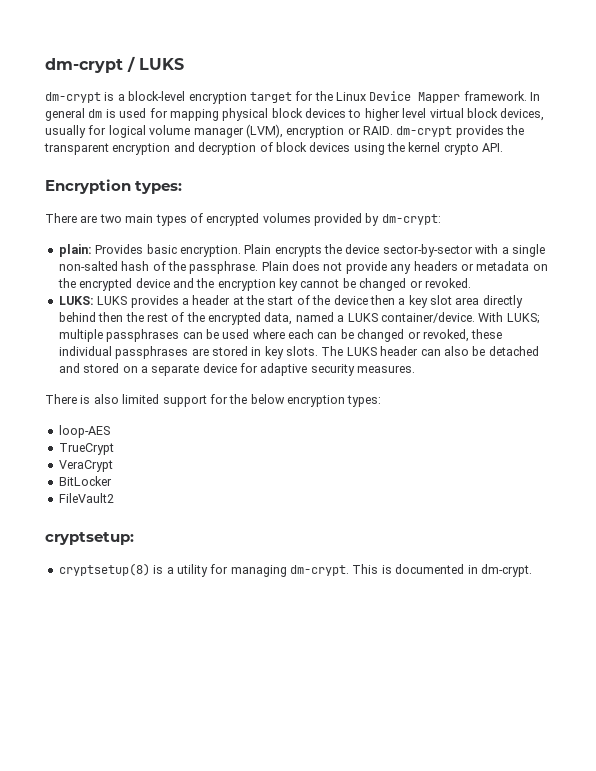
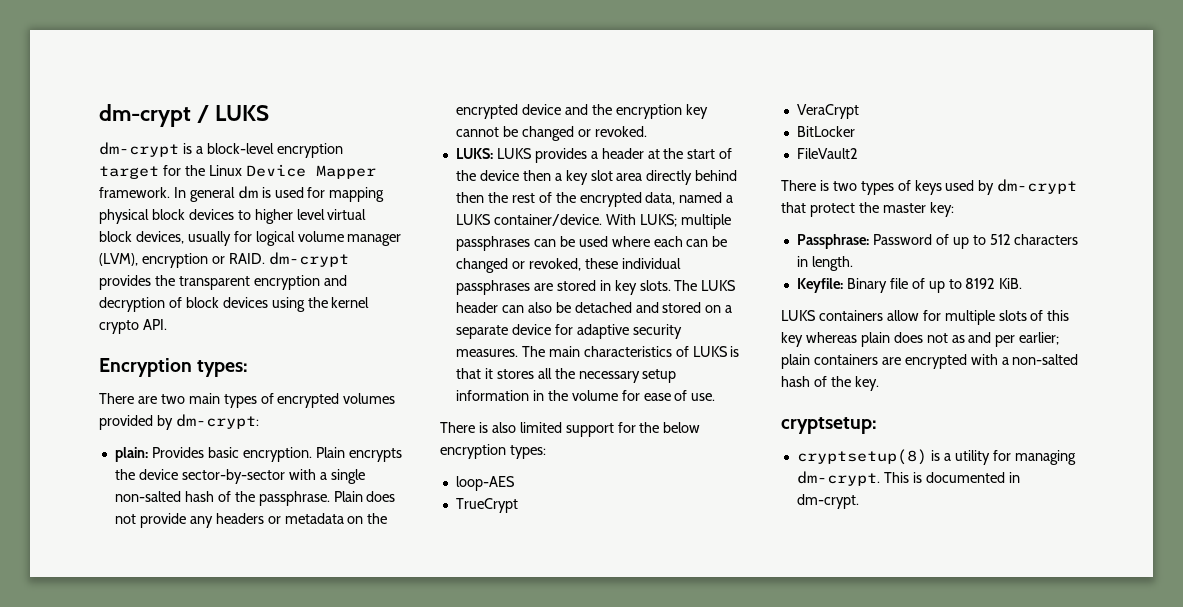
(416, 369) none -> [521,346,740,357] [455,368,677,383] [455,390,716,401] The main characteristics of LUKS is that it stores all the necessary setup information in the volume for ease of use.
(114, 498) none -> [781,179,1078,195] [781,202,954,217] [796,234,1079,249] [796,256,853,271] [796,278,1023,293] [781,310,1070,325] [781,332,1060,347] [781,354,1079,369] [781,376,879,391] // There is two types of keys used by dm-crypt that protect the master key: // Passphrase: Password of up to 512 characters in length. // Keyfile: Binary file of up to 8192 KiB. // LUKS containers allow for multiple slots of this key whereas plain does not as and per earlier; plain containers are encrypted with a non-salted hash of the key.

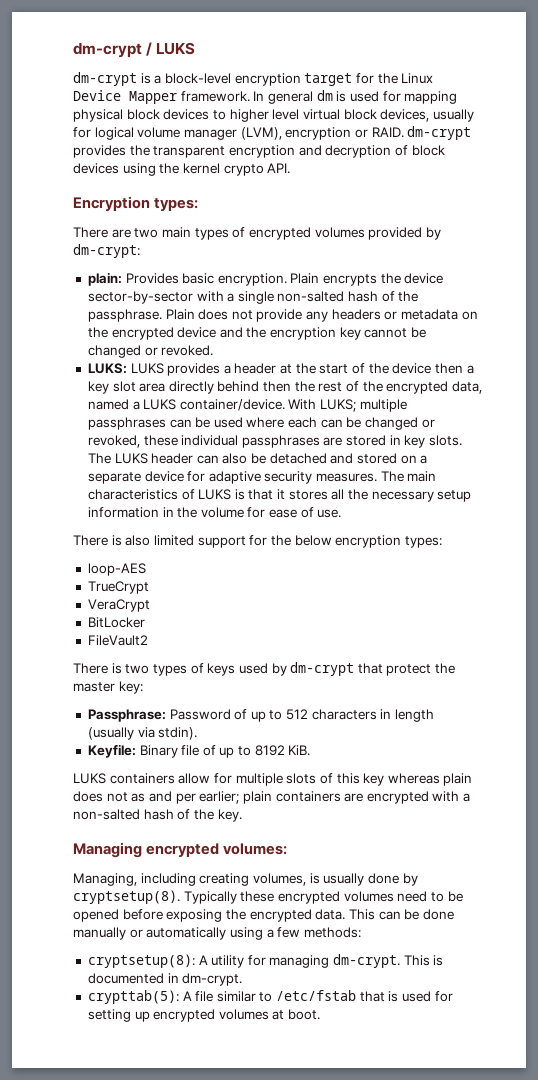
[811,256,853,271] length. -> [395,709,435,722] [87,727,198,740] length (usually via stdin).
[781,417,877,434] [796,449,951,465] cryptsetup: // cryptsetup(8) is a -> [73,842,288,858] [73,873,418,886] [73,890,463,904] [73,909,454,922] [73,927,361,940] [87,954,208,968] Managing encrypted volumes: // Managing, including creating volumes, is usually done by cryptsetup(8). Typically these encrypted volumes need to be opened before exposing the encrypted data. This can be done manually or automatically using a few methods: // cryptsetup(8): A
(859, 501) none -> [87,990,453,1004] [87,1009,321,1022] // crypttab(5): A file similar to /etc/fstab that is used for setting up encrypted volumes at boot.

